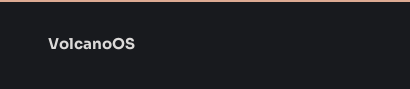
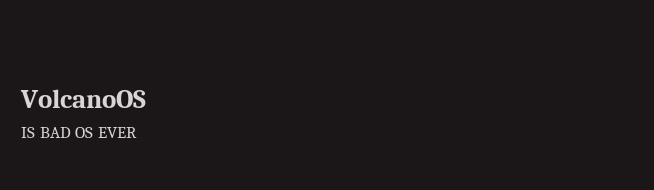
(135, 43) none -> [21,127,137,138] // IS BAD OS EVER

